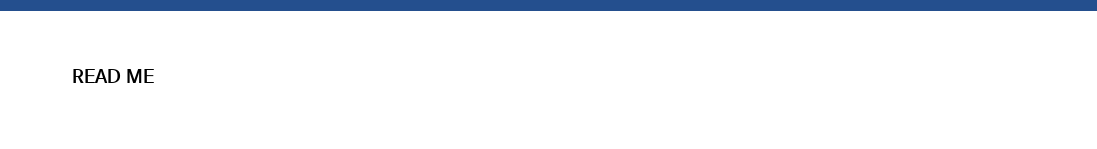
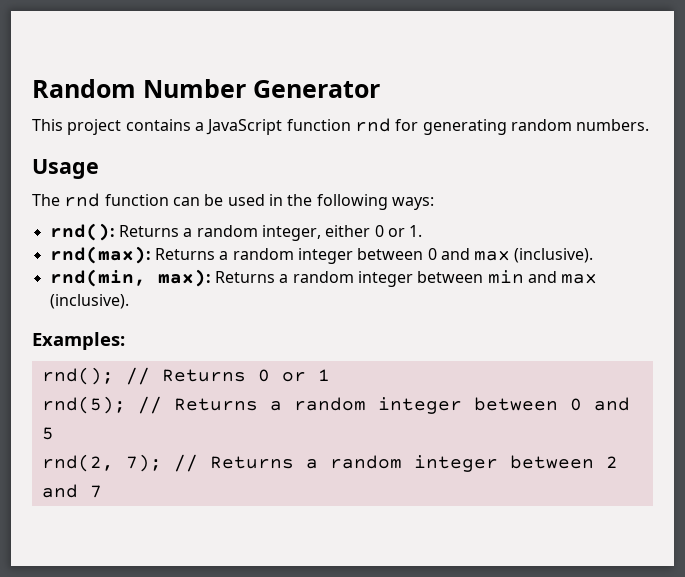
[72,69,154,83] READ ME -> [32,79,380,98] [32,118,650,135] [32,159,99,179] [32,193,434,210] [49,223,423,241] [49,246,594,264] [49,269,598,287] [49,294,129,309] [32,332,125,350] [41,367,330,385] [41,396,630,414] [41,427,54,440] [41,454,618,472] [41,484,102,498] Random Number Generator // This project contains a JavaScript function rnd for generating random numbers. // Usage // The rnd function can be used in the following ways: // rnd(): Returns a random integer, either 0 or 1. // rnd(max): Returns a random integer between 0 and max (inclusive). // rnd(min, max): Returns a random integer between min and max (inclusive). // Examples: // rnd(); // Returns 0 or 1 // rnd(5); // Returns a random integer between 0 and 5 // rnd(2, 7); // Returns a random integer between 2 and 7

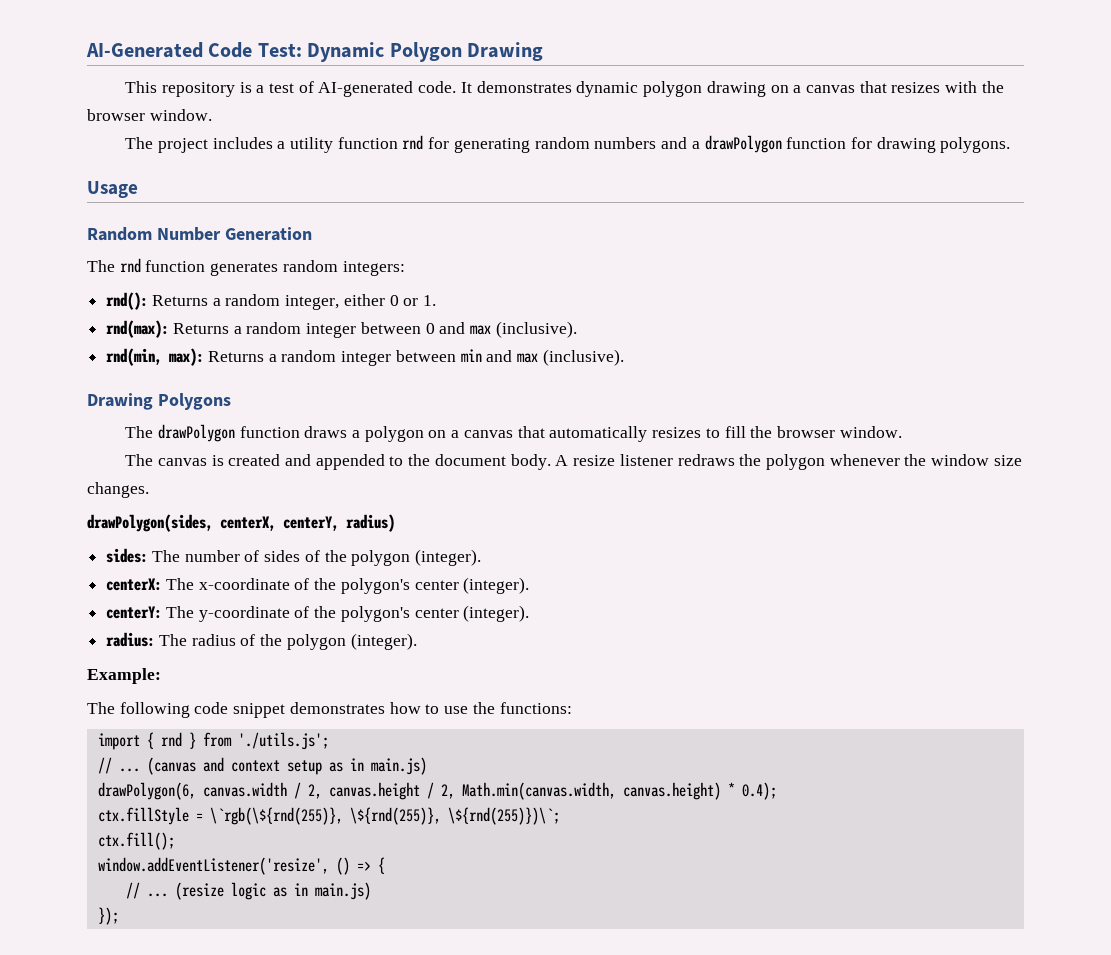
[32,79,380,98] [32,119,283,135] Random Number Generator // This project contains a JavaScript -> [86,42,543,62] [125,81,1004,97] [87,109,212,121] [125,137,334,153] AI-Generated Code Test: Dynamic Polygon Drawing // This repository is a test of AI-generated code. It demonstrates dynamic polygon drawing on a canvas that resizes with the browser window. // The project includes a utility
[576,119,650,131] [32,159,99,179] [32,193,434,210] numbers. // Usage // The rnd function can be used in the following ways: -> [594,135,1011,153] [87,181,138,198] [87,227,312,241] [87,258,405,276] numbers and a drawPolygon function for drawing polygons. // Usage // Random Number Generation // The rnd function generates random integers:
[32,332,125,350] [41,367,330,385] [41,396,630,414] [41,427,54,440] [41,454,618,472] [41,484,102,498] Examples: // rnd(); // Returns 0 or 1 // rnd(5); // Returns a random integer between 0 and 5 // rnd(2, 7); // Returns a random integer between 2 and 7 -> [87,393,231,410] [125,424,902,442] [125,454,1022,470] [87,482,149,498] [87,514,395,532] [106,548,482,566] [106,577,530,594] [106,605,530,622] [106,632,417,650] [87,668,161,684] [87,702,572,718] [97,732,329,750] [97,757,427,775] [97,782,777,800] [97,807,560,825] [97,832,175,850] [97,857,385,875] [125,882,371,900] [97,907,119,925] Drawing Polygons // The drawPolygon function draws a polygon on a canvas that automatically resizes to fill the browser window. // The canvas is created and appended to the document body. A resize listener redraws the polygon whenever the window size changes. // drawPolygon(sides, centerX, centerY, radius) // sides: The number of sides of the polygon (integer). // centerX: The x-coordinate of the polygon's center (integer). // centerY: The y-coordinate of the polygon's center (integer). // radius: The radius of the polygon (integer). // Example: // The following code snippet demonstrates how to use the functions: // import { rnd } from './utils.js'; // // ... (canvas and context setup as in main.js) // drawPolygon(6, canvas.width / 2, canvas.height / 2, Math.min(canvas.width, canvas.height) * 0.4); // ctx.fillStyle = \`rgb(\${rnd(255)}, \${rnd(255)}, \${rnd(255)})\`; // ctx.fill(); // window.addEventListener('resize', () => { // // ... (resize logic as in main.js) // });

